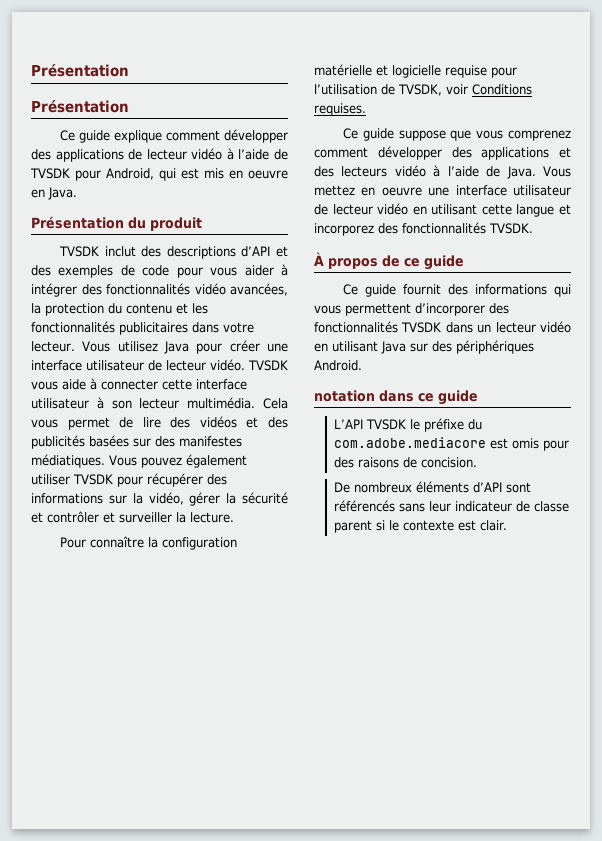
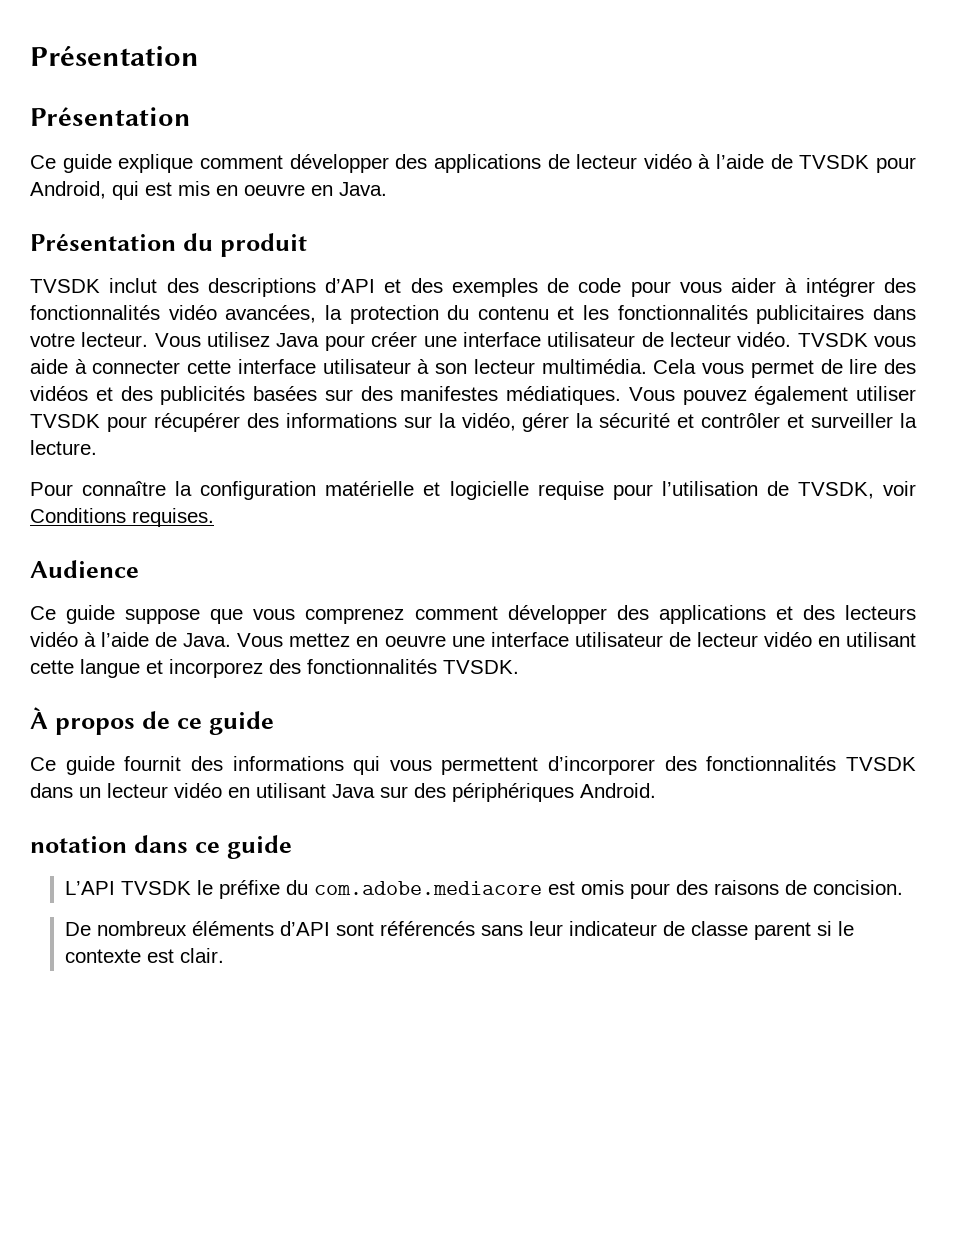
(366, 109) none -> [30,560,139,578] // Audience

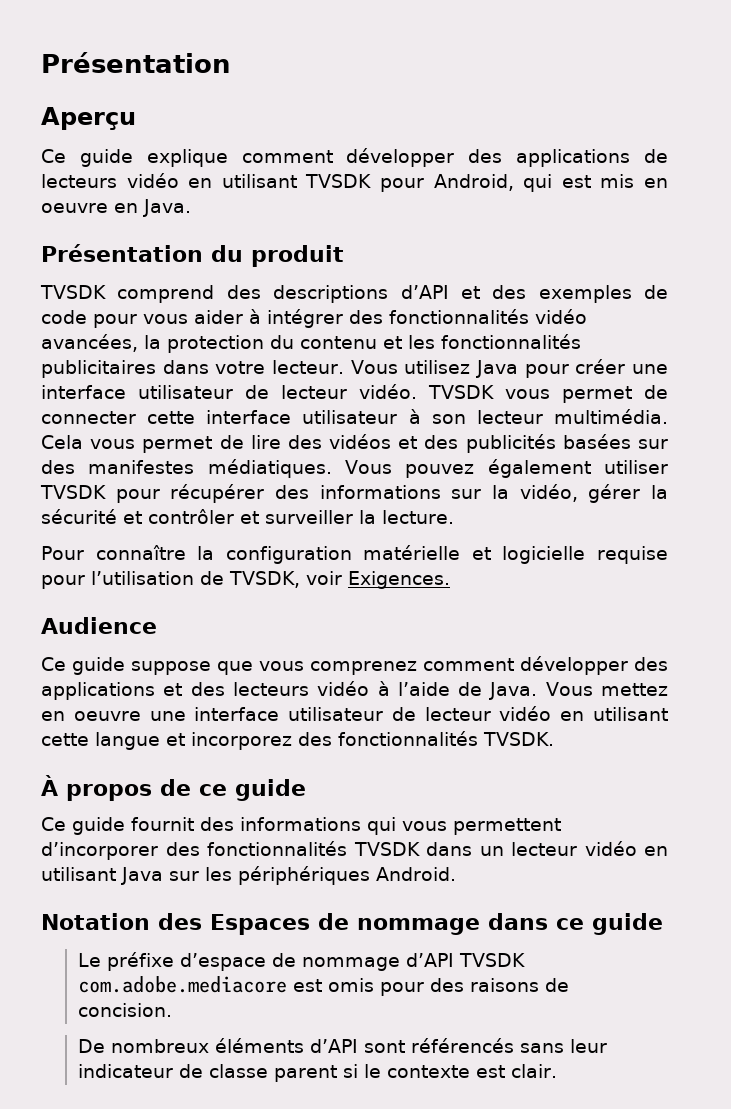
[30,45,199,66] [30,107,191,126] Présentation // Présentation -> [41,52,231,73] [41,107,136,130] Présentation // Aperçu
[576,154,793,169] lecteur vidéo à l’aide de -> [41,173,297,188] lecteurs vidéo en utilisant
[109,278,158,293] inclut -> [117,285,215,303] comprend
[30,359,87,374] aide à -> [562,385,668,403] permet de
[30,508,214,527] Conditions requises. -> [348,571,450,589] Exigences.
[414,783,446,798] des -> [205,867,232,881] les
[30,835,292,859] [64,880,308,899] notation dans ce guide // L’API TVSDK le préfixe du -> [41,913,663,935] [77,952,525,971] Notation des Espaces de nommage dans ce guide // Le préfixe d’espace de nommage d’API TVSDK

